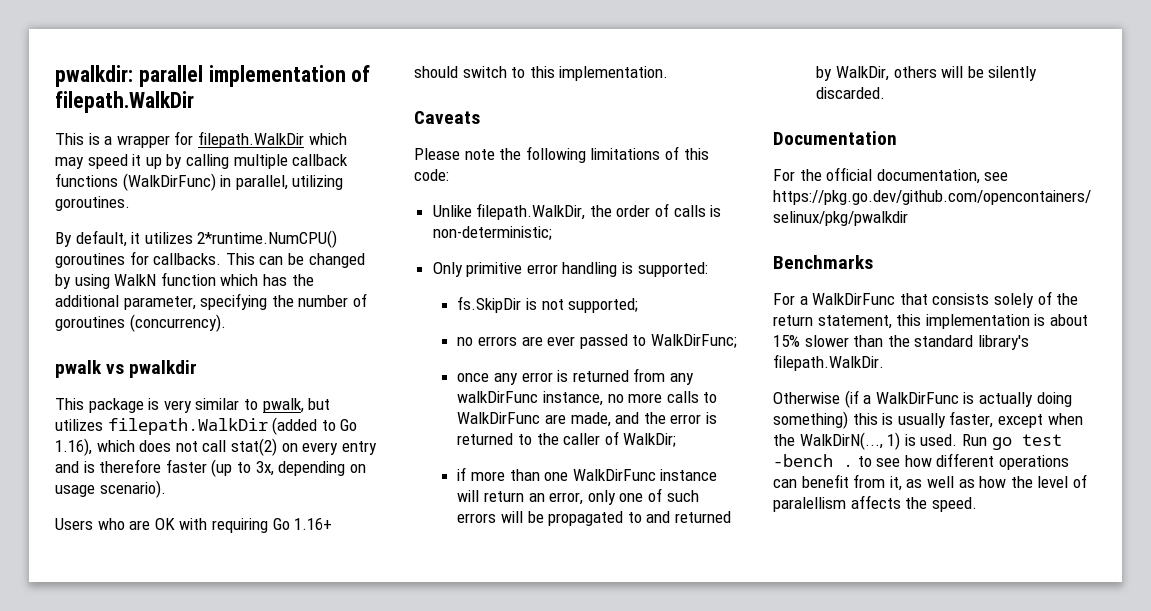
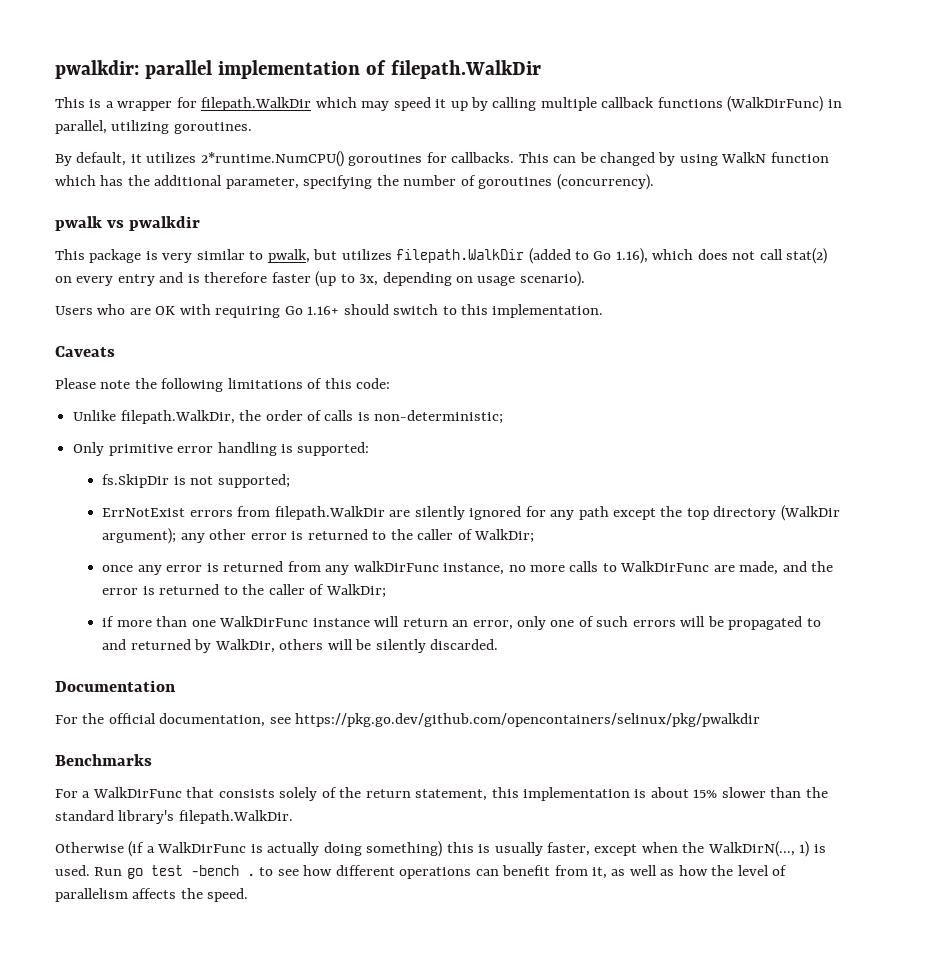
[457,334,737,349] no errors are ever passed to WalkDirFunc; -> [102,505,840,521] [102,528,535,544] ErrNotExist errors from filepath.WalkDir are silently ignored for any path except the top directory (WalkDir argument); any other error is returned to the caller of WalkDir;
[773,497,846,512] paralellism -> [55,888,128,902] parallelism

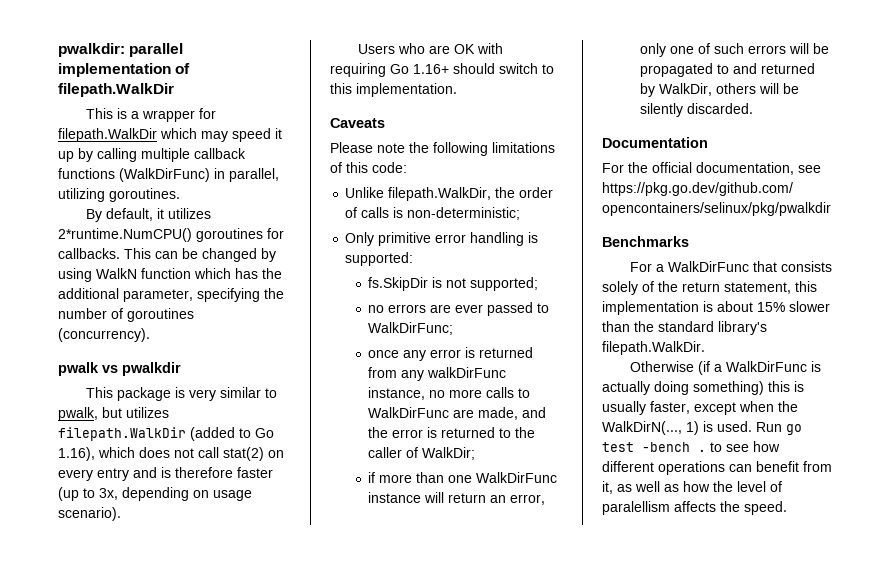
[102,505,840,521] [102,528,535,544] ErrNotExist errors from filepath.WalkDir are silently ignored for any path except the top directory (WalkDir argument); any other error is returned to the caller of WalkDir; -> [368,302,550,316] [368,322,454,335] no errors are ever passed to WalkDirFunc;
[55,888,128,902] parallelism -> [602,501,670,515] paralellism

